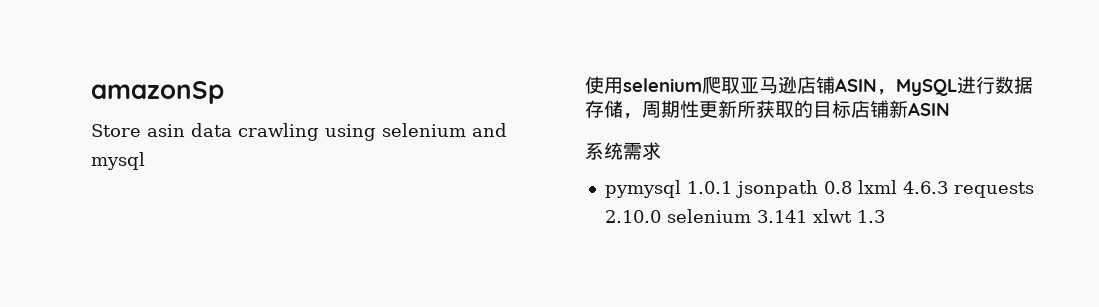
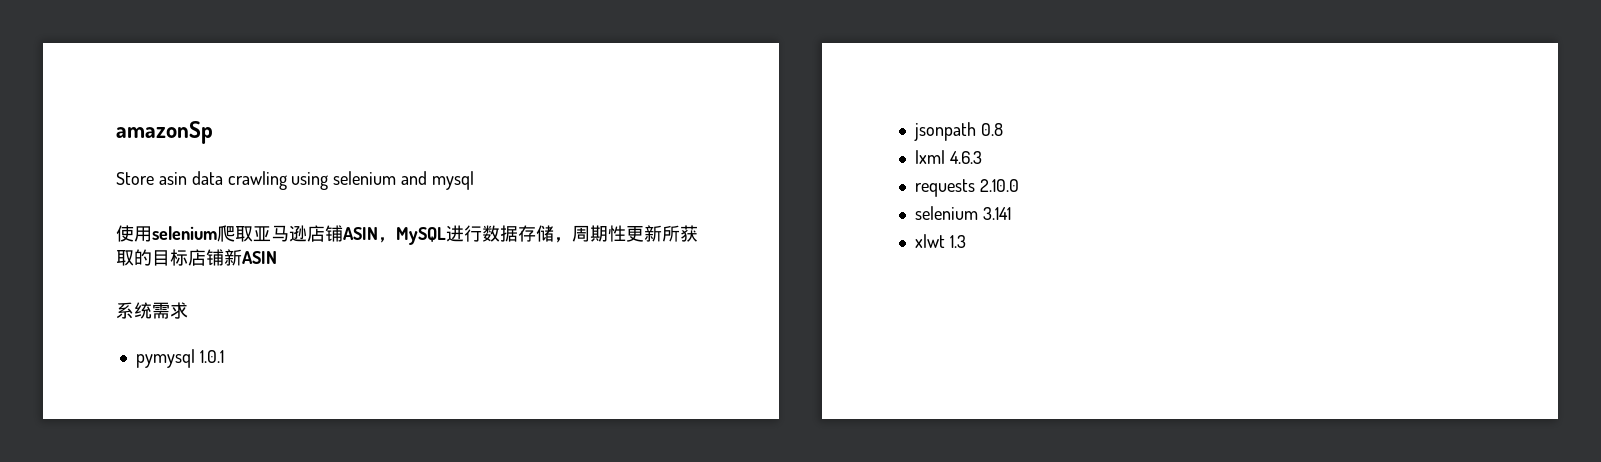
(732, 187) none -> (224, 356) //
(852, 187) none -> (1003, 129) //
(948, 187) none -> (982, 157) //
(661, 216) none -> (1019, 185) //
(807, 216) none -> (1011, 213) //

